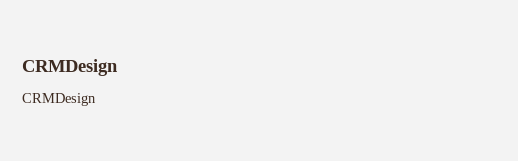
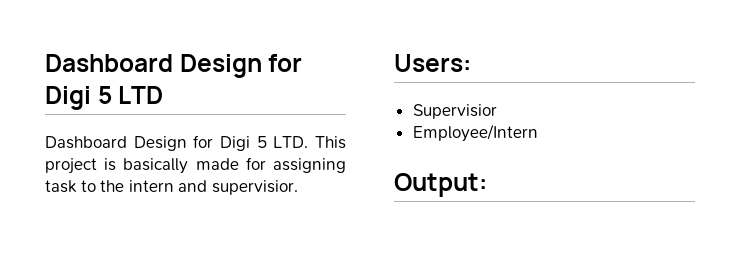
[22,59,118,76] [22,93,96,106] CRMDesign // CRMDesign -> [45,54,303,78] [45,86,164,110] [45,135,346,151] [45,157,346,174] [45,180,298,195] [394,54,471,72] [412,104,497,119] [412,124,538,142] [394,173,487,197] Dashboard Design for Digi 5 LTD // Dashboard Design for Digi 5 LTD. This project is basically made for assigning task to the intern and supervisior. // Users: // Supervisior // Employee/Intern // Output:

